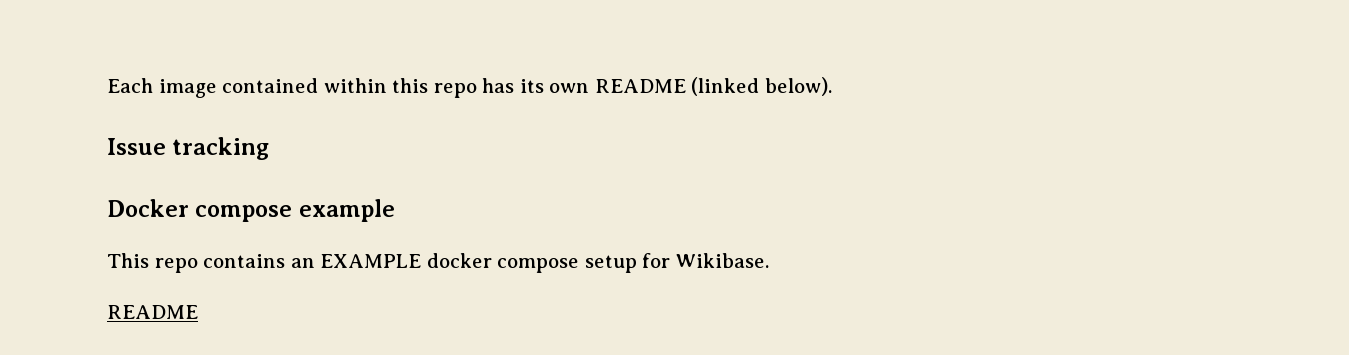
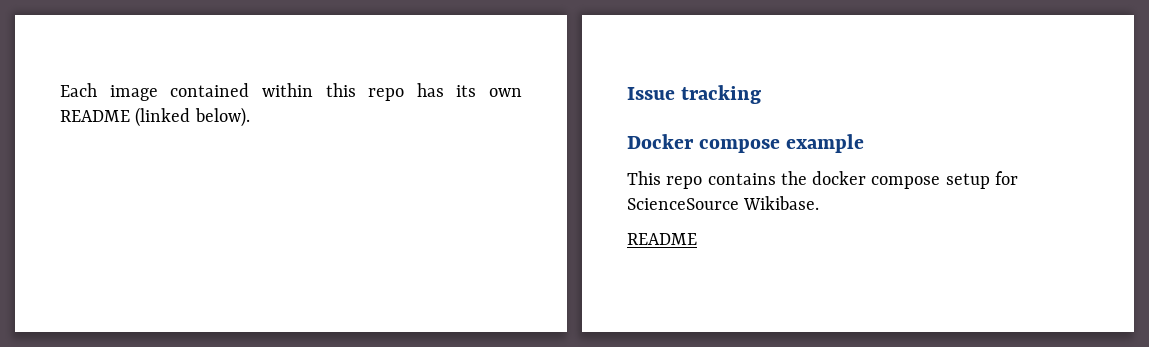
[290,254,422,268] an EXAMPLE -> [780,171,807,185] the
(671, 260) none -> [627,198,739,210] ScienceSource

